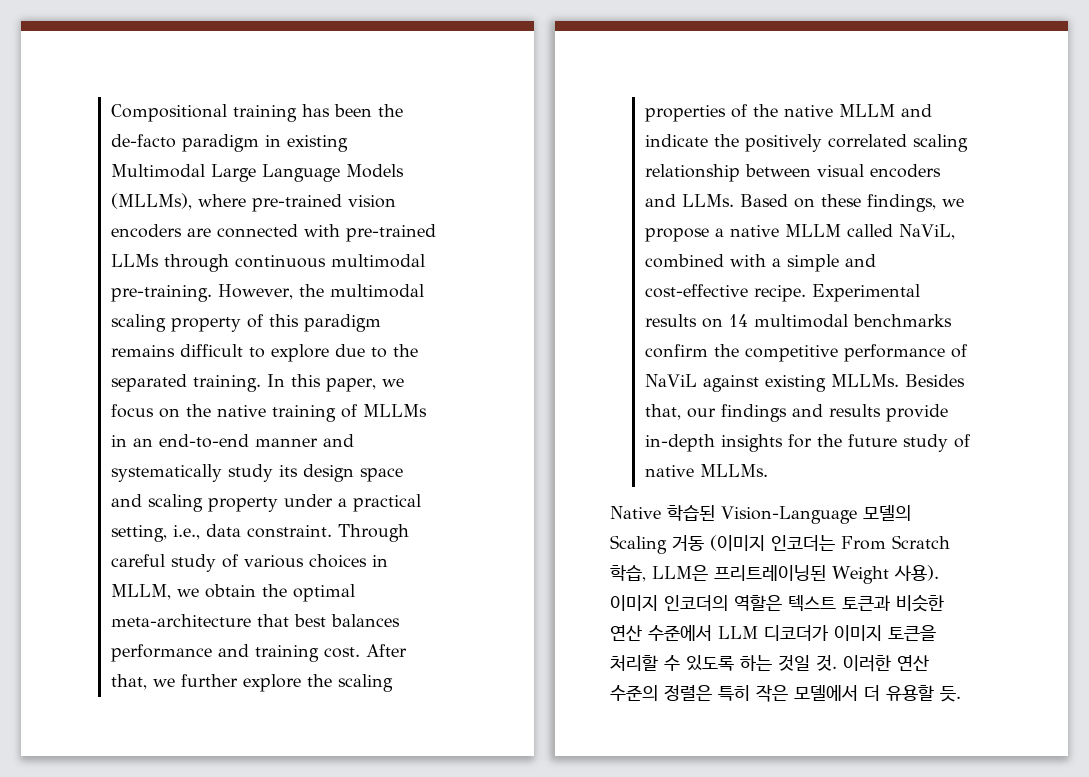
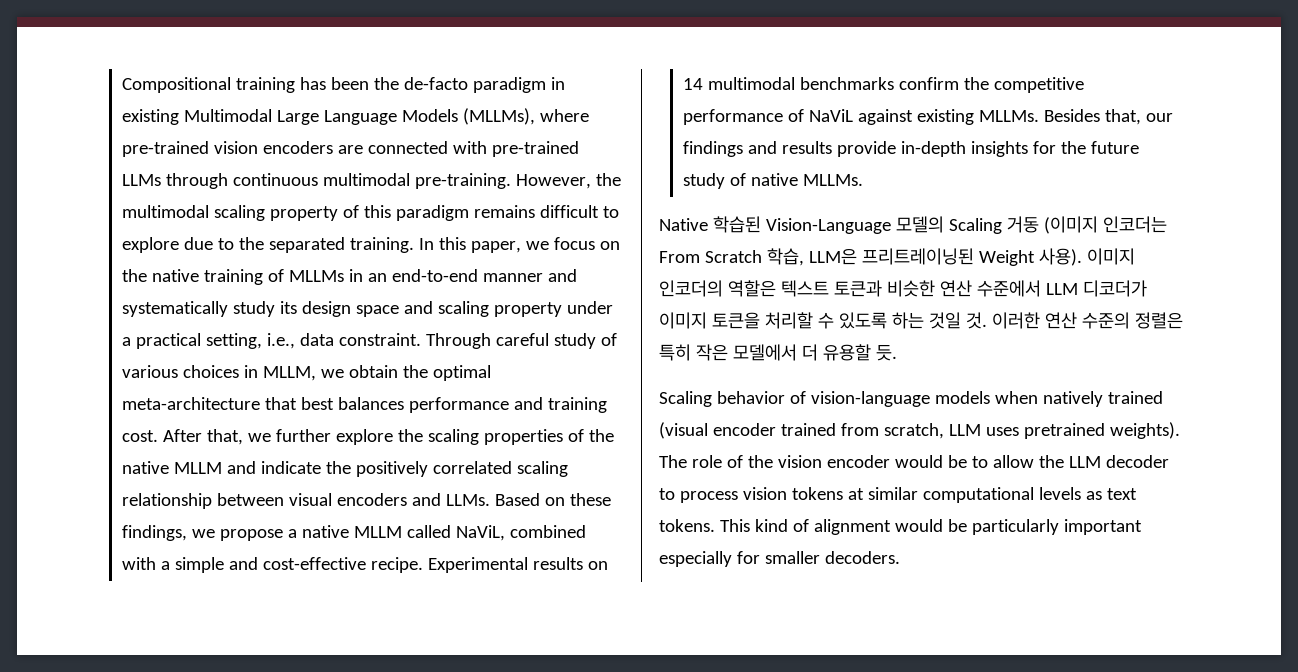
(961, 694) none -> [659,391,1163,407] [659,422,1180,439] [659,455,1169,468] [659,487,1137,503] [659,519,1142,535] [659,551,900,567] // Scaling behavior of vision-language models when natively trained (visual encoder trained from scratch, LLM uses pretrained weights). The role of the vision encoder would be to allow the LLM decoder to process vision tokens at similar computational levels as text tokens. This kind of alignment would be particularly important especially for smaller decoders.

